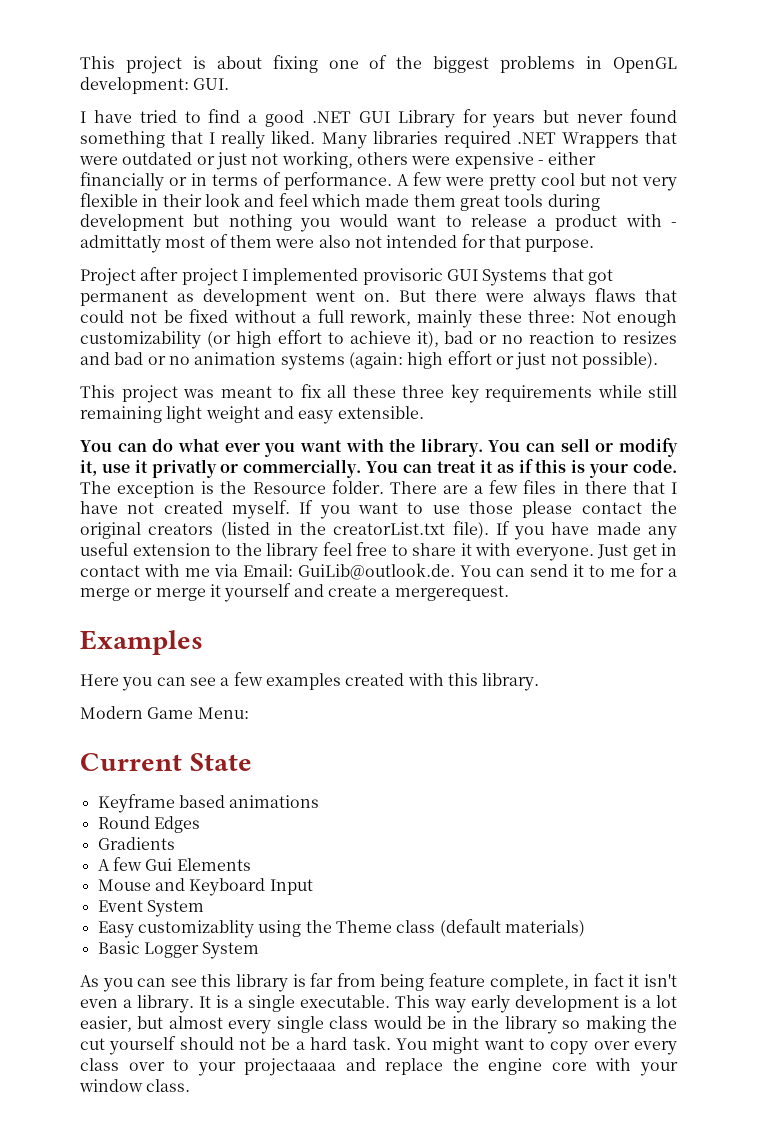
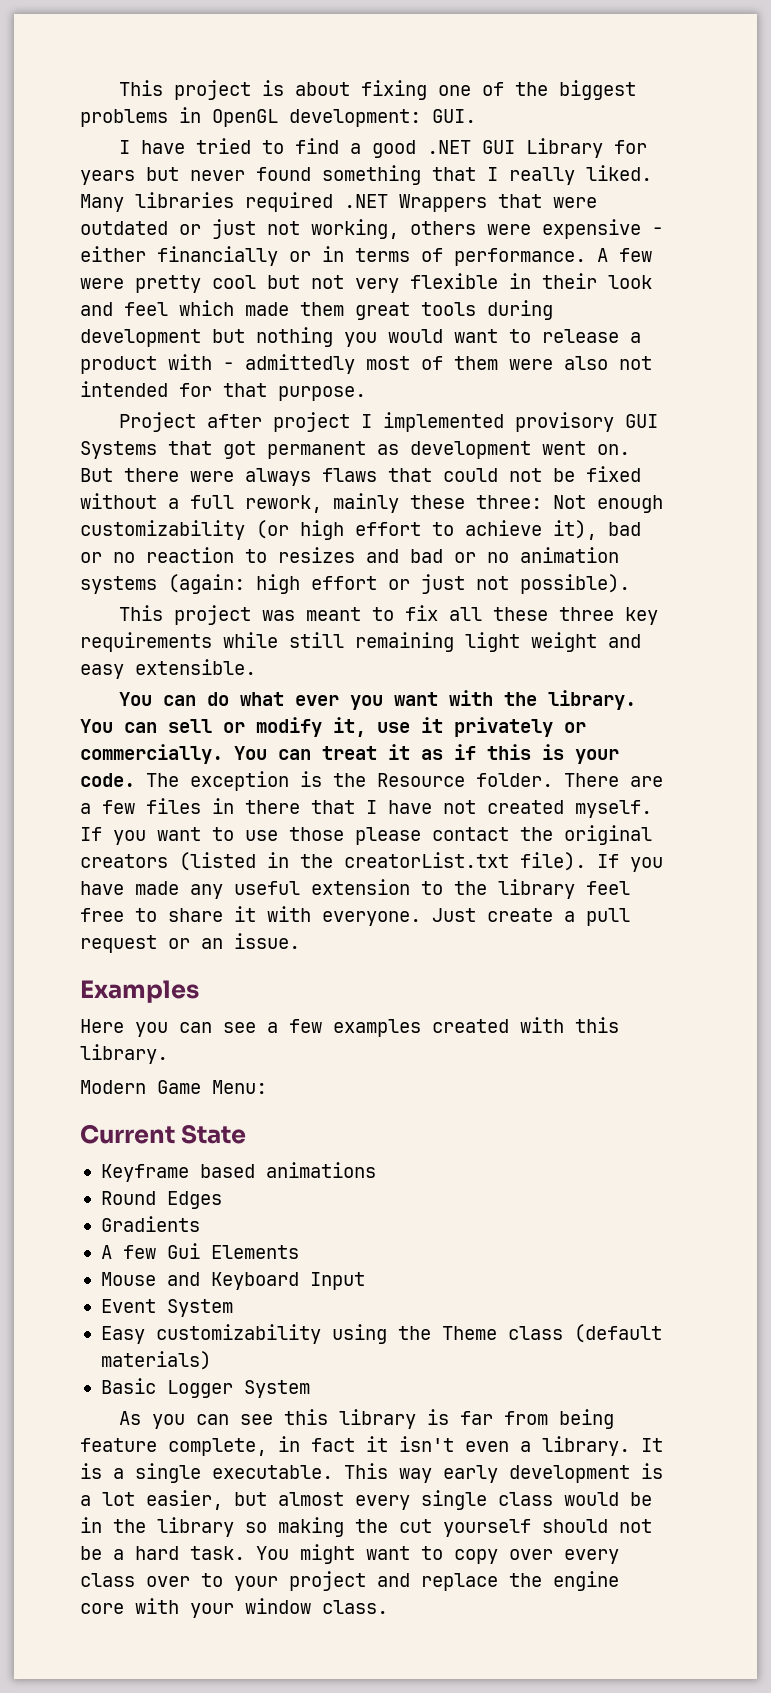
[80,235,161,253] admittatly -> [245,354,355,374] admittedly
[362,268,443,285] provisoric -> [515,412,615,432] provisory
[151,459,217,478] privatly -> [454,717,553,737] privately
[632,543,677,560] [80,563,677,580] [80,583,509,602] get in contact with me via Email: GuiLib@outlook.de. You can send it to me for a merge or merge it yourself and create a mergerequest. -> [487,908,630,926] [80,933,300,953] create a pull request or an issue.
[137,920,254,938] customizablity -> [155,1324,321,1344] customizability
[244,1058,337,1076] projectaaaa -> [289,1571,366,1591] project

